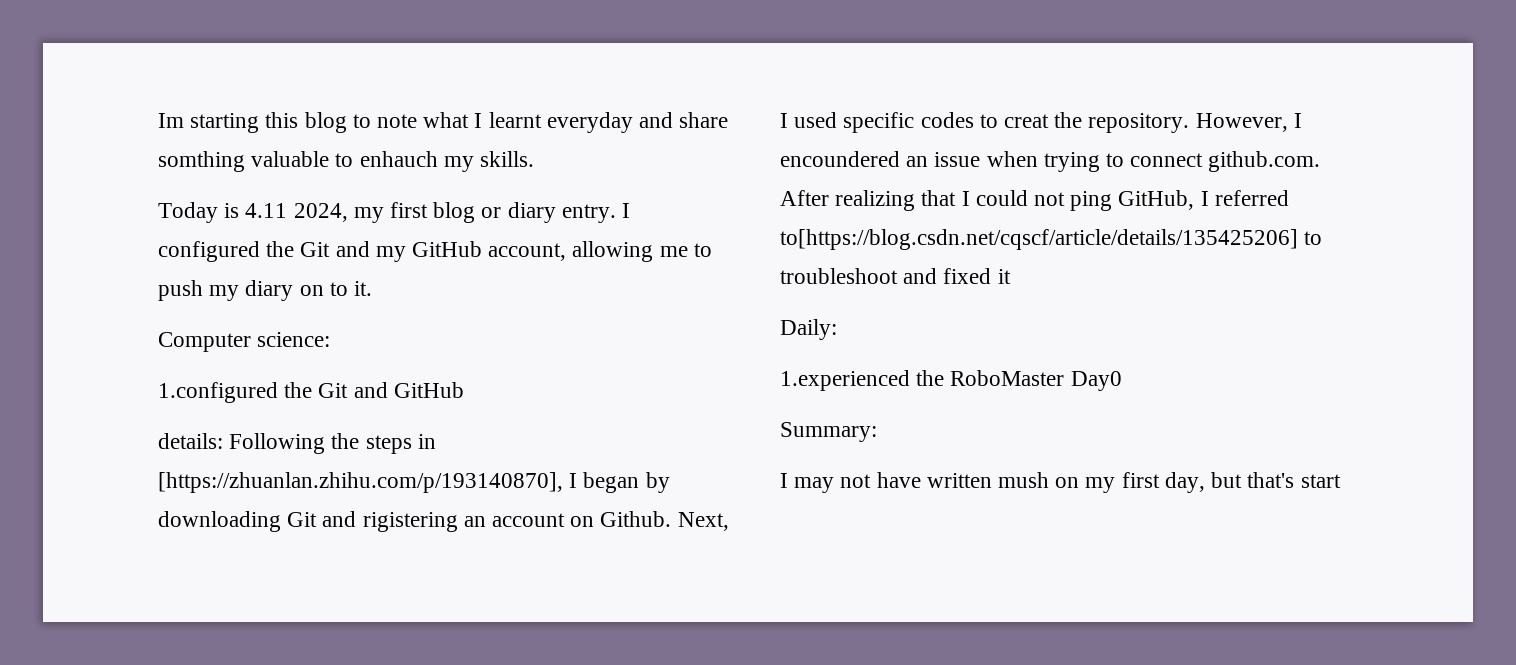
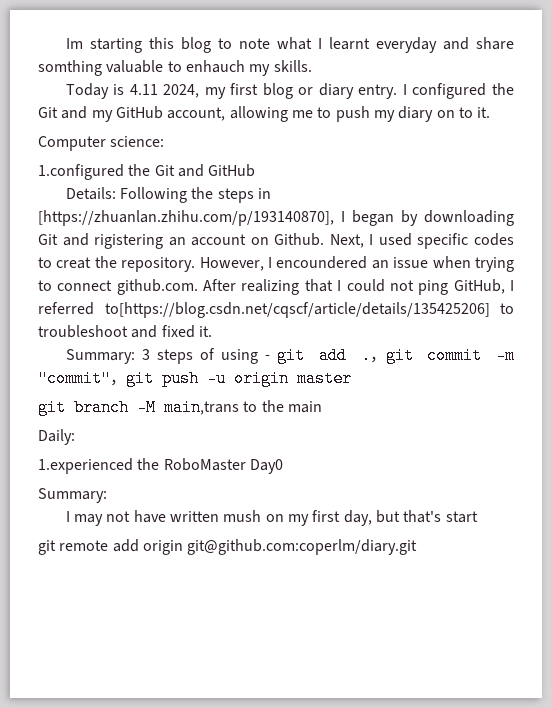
[158,433,223,449] details: -> [65,187,116,200] Details:
[997,269,1011,284] it -> [198,326,212,337] [65,347,515,364] [38,370,352,387] [38,399,322,416] it. // Summary: 3 steps of using - git add .，git commit -m "commit"，git push -u origin master // git branch -M main,trans to the main
(1341, 481) none -> [38,539,418,555] // git remote add origin git@github.com:coperlm/diary.git

